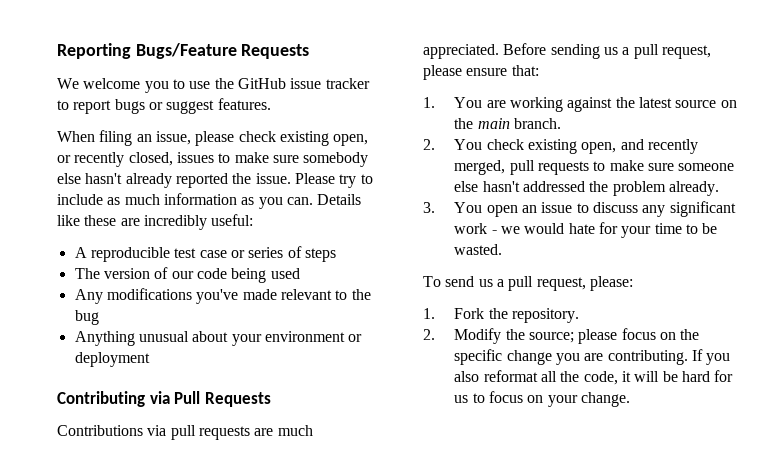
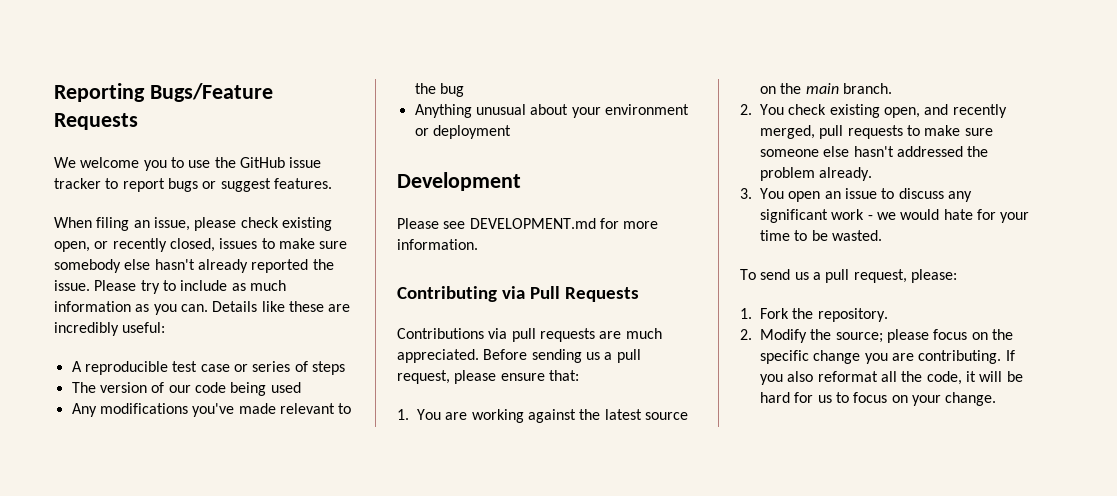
(150, 359) none -> [397,172,521,191] [397,218,659,229] [397,239,478,250] // Development // Please see DEVELOPMENT.md for more information.

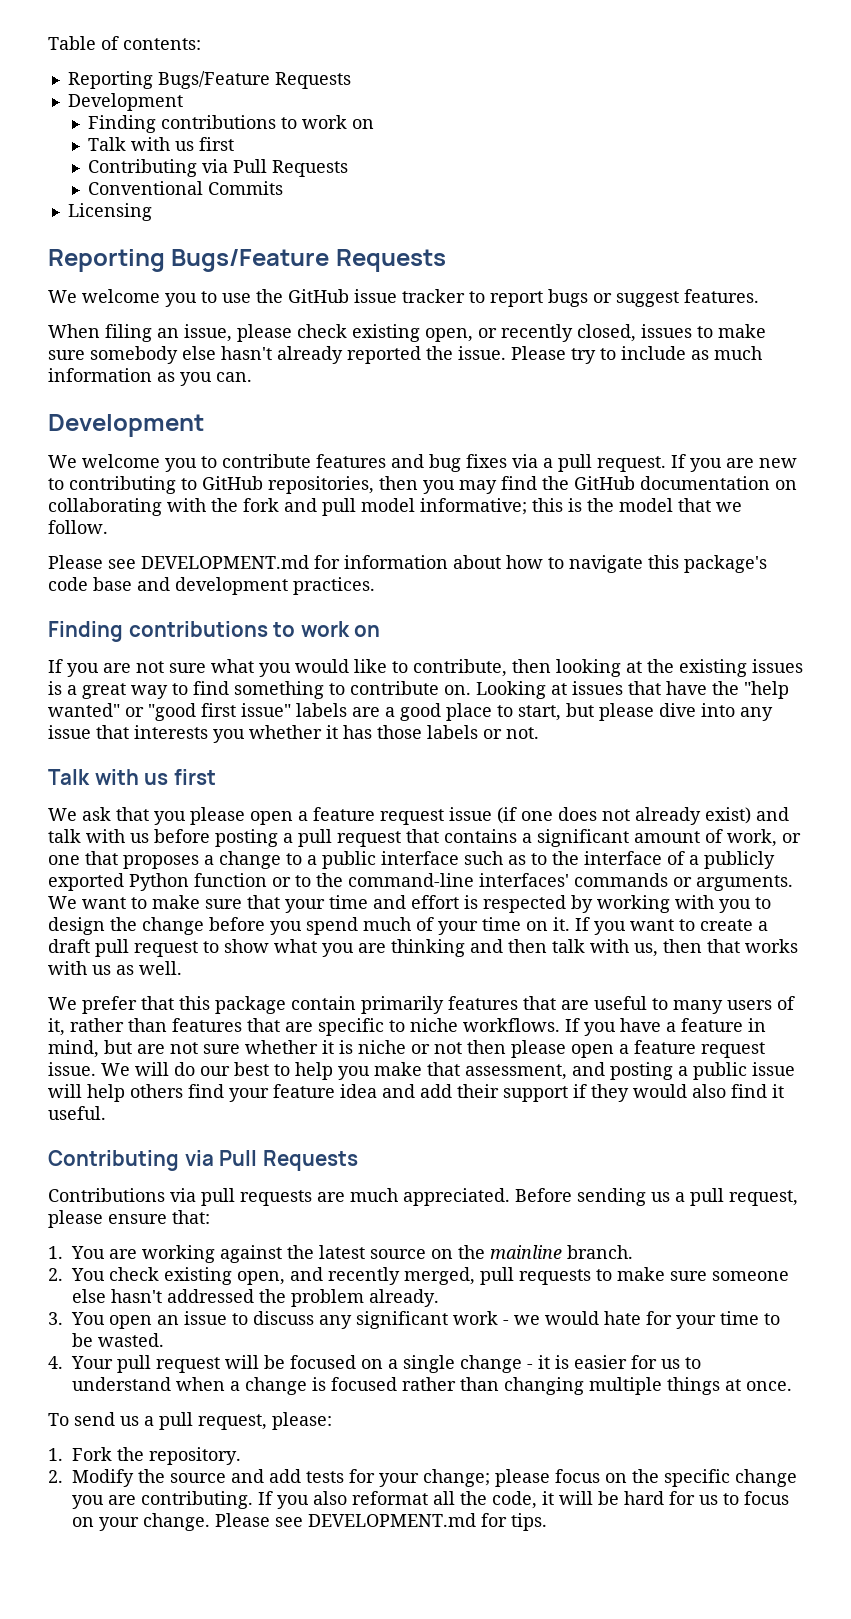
(54, 92) none -> [48,36,201,50] [67,71,351,89] [67,93,183,111] [88,115,375,133] [88,137,235,151] [88,159,349,177] [88,181,284,195] [67,203,152,221] Table of contents: // Reporting Bugs/Feature Requests // Development // Finding contributions to work on // Talk with us first // Contributing via Pull Requests // Conventional Commits // Licensing //
[212,301,351,312] [54,322,166,336] [71,361,345,375] [71,382,301,396] [71,403,352,417] [414,83,464,97] [414,104,689,118] [414,125,511,139] [397,172,521,191] [397,218,659,229] [397,239,478,250] Details like these are incredibly useful: // A reproducible test case or series of steps // The version of our code being used // Any modifications you've made relevant to the bug // Anything unusual about your environment or deployment // Development // Please see DEVELOPMENT.md for more information. -> [48,414,204,437] [48,454,797,472] [48,476,797,494] [48,498,742,516] [48,520,108,534] [48,555,767,573] [48,577,375,595] [48,621,381,642] [48,659,803,677] [48,681,789,699] [48,703,773,721] [48,725,539,743] [48,769,216,785] [48,807,789,825] [48,829,801,847] [48,851,775,869] [48,873,793,891] [48,895,771,913] [48,917,768,935] [48,939,798,957] [48,961,182,975] [48,996,795,1014] [48,1018,766,1036] [48,1040,765,1058] [48,1062,795,1080] [48,1084,784,1102] [48,1106,106,1120] // Development // We welcome you to contribute features and bug fixes via a pull request. If you are new to contributing to GitHub repositories, then you may find the GitHub documentation on collaborating with the fork and pull model informative; this is the model that we follow. // Please see DEVELOPMENT.md for information about how to navigate this package's code base and development practices. // Finding contributions to work on // If you are not sure what you would like to contribute, then looking at the existing issues is a great way to find something to contribute on. Looking at issues that have the "help wanted" or "good first issue" labels are a good place to start, but please dive into any issue that interests you whether it has those labels or not. // Talk with us first // We ask that you please open a feature request issue (if one does not already exist) and talk with us before posting a pull request that contains a significant amount of work, or one that proposes a change to a public interface such as to the interface of a publicly exported Python function or to the command-line interfaces' commands or arguments. We want to make sure that your time and effort is respected by working with you to design the change before you spend much of your time on it. If you want to create a draft pull request to show what you are thinking and then talk with us, then that works with us as well. // We prefer that this package contain primarily features that are useful to many users of it, rather than features that are specific to niche workflows. If you have a feature in mind, but are not sure whether it is niche or not then please open a feature request issue. We will do our best to help you make that assessment, and posting a public issue will help others find your feature idea and add their support if they would also find it useful.
[805,83,839,94] main -> [490,1245,562,1259] mainline
(882, 235) none -> [48,1355,701,1373] [72,1377,792,1395] // 4. Your pull request will be focused on a single change - it is easier for us to understand when a change is focused rather than changing multiple things at once.
[835,332,883,343] source; -> [170,1469,490,1487] source and add tests for your change;
(997, 399) none -> [215,1513,547,1531] Please see DEVELOPMENT.md for tips.

